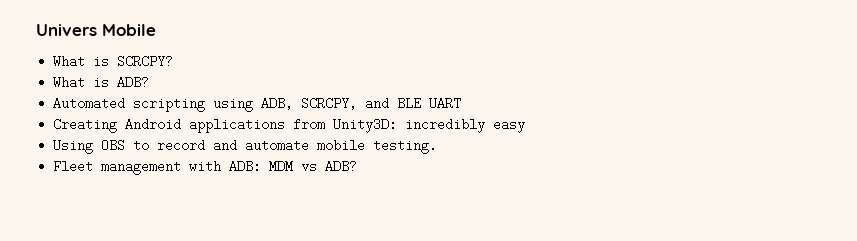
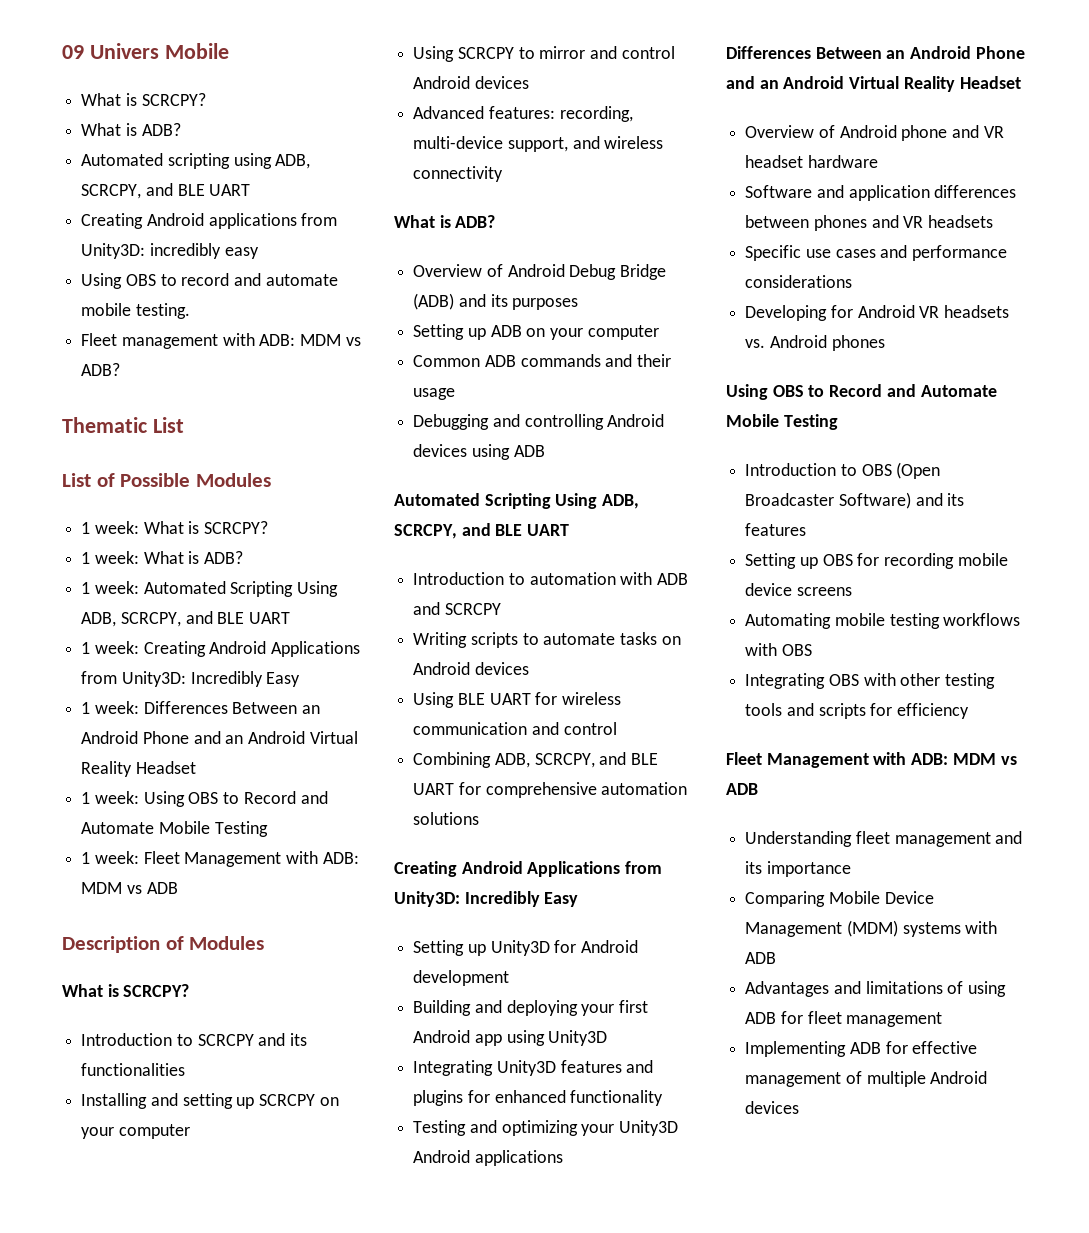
(36, 30) none -> [62,45,84,59] 09
(358, 166) none -> [62,417,184,433] [62,473,271,487] [81,521,269,534] [81,551,244,564] [81,581,339,597] [81,611,291,627] [81,641,361,657] [81,671,301,687] [81,701,321,714] [81,731,358,744] [81,761,196,777] [81,791,328,807] [81,821,268,837] [81,851,359,867] [81,882,178,894] [62,936,265,953] [62,984,190,997] [81,1033,308,1046] [81,1063,186,1076] [81,1093,339,1109] [81,1124,190,1139] [413,46,675,62] [413,76,529,89] [413,106,633,122] [413,136,664,152] [413,166,504,182] [394,215,496,228] [413,264,667,280] [413,293,579,310] [413,324,659,340] [413,354,672,367] [413,388,456,400] [413,414,665,430] [413,444,545,460] [394,493,640,509] [394,523,570,539] [413,572,689,585] [413,602,501,615] [413,632,681,648] [413,662,529,675] [413,692,622,708] [413,722,617,735] [413,752,659,768] [413,782,688,798] [413,812,480,825] [394,861,663,877] [394,891,579,907] [413,940,639,956] [413,970,510,986] [413,1000,649,1016] [413,1030,608,1046] [413,1060,654,1076] [413,1090,664,1106] [413,1120,679,1136] [413,1150,563,1166] [726,46,1025,59] [726,76,1021,92] [745,125,1004,141] [745,155,878,168] [745,185,1017,201] [745,215,994,231] [745,245,1008,261] [745,275,853,288] [745,305,1010,321] [745,335,885,351] [726,384,997,400] [726,414,838,430] [745,462,941,479] [745,492,965,509] [745,523,807,536] [745,553,1008,569] [745,583,852,596] [745,613,1021,629] [745,643,812,656] [745,673,996,689] [745,703,970,719] [726,752,1017,768] [726,783,758,795] [745,831,1023,847] [745,861,851,877] [745,891,934,907] [745,920,998,937] [745,952,777,964] [745,981,1007,997] [745,1011,943,1027] [745,1041,978,1057] [745,1071,988,1087] [745,1101,800,1114] // Thematic List // List of Possible Modules // 1 week: What is SCRCPY? // 1 week: What is ADB? // 1 week: Automated Scripting Using ADB, SCRCPY, and BLE UART // 1 week: Creating Android Applications from Unity3D: Incredibly Easy // 1 week: Differences Between an Android Phone and an Android Virtual Reality Headset // 1 week: Using OBS to Record and Automate Mobile Testing // 1 week: Fleet Management with ADB: MDM vs ADB // Description of Modules // What is SCRCPY? // Introduction to SCRCPY and its functionalities // Installing and setting up SCRCPY on your computer // Using SCRCPY to mirror and control Android devices // Advanced features: recording, multi-device support, and wireless connectivity // What is ADB? // Overview of Android Debug Bridge (ADB) and its purposes // Setting up ADB on your computer // Common ADB commands and their usage // Debugging and controlling Android devices using ADB // Automated Scripting Using ADB, SCRCPY, and BLE UART // Introduction to automation with ADB and SCRCPY // Writing scripts to automate tasks on Android devices // Using BLE UART for wireless communication and control // Combining ADB, SCRCPY, and BLE UART for comprehensive automation solutions // Creating Android Applications from Unity3D: Incredibly Easy // Setting up Unity3D for Android development // Building and deploying your first Android app using Unity3D // Integrating Unity3D features and plugins for enhanced functionality // Testing and optimizing your Unity3D Android applications // Differences Between an Android Phone and an Android Virtual Reality Headset // Overview of Android phone and VR headset hardware // Software and application differences between phones and VR headsets // Specific use cases and performance considerations // Developing for Android VR headsets vs. Android phones // Using OBS to Record and Automate Mobile Testing // Introduction to OBS (Open Broadcaster Software) and its features // Setting up OBS for recording mobile device screens // Automating mobile testing workflows with OBS // Integrating OBS with other testing tools and scripts for efficiency // Fleet Management with ADB: MDM vs ADB // Understanding fleet management and its importance // Comparing Mobile Device Management (MDM) systems with ADB // Advantages and limitations of using ADB for fleet management // Implementing ADB for effective management of multiple Android devices

